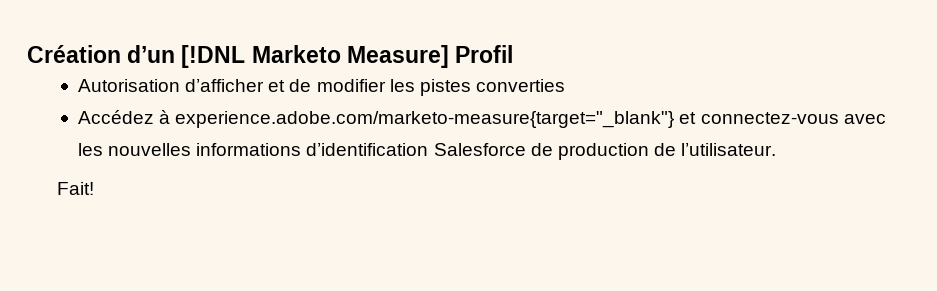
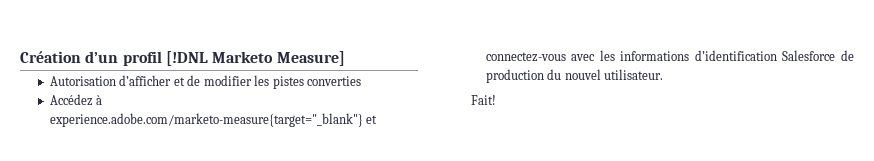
(176, 54) none -> [122,51,162,66] profil
[455,45,514,63] Profil -> (345, 58) none
[108,143,192,156] nouvelles -> (615, 55) none
[653,143,777,156] de l’utilisateur. -> [547,69,664,80] du nouvel utilisateur.

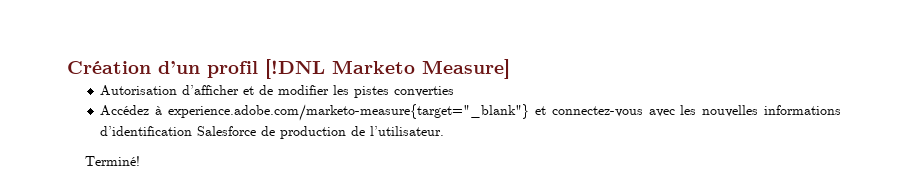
(615, 55) none -> [702,105,759,117] nouvelles
[547,69,664,80] [471,95,497,105] du nouvel utilisateur. // Fait! -> [351,126,445,136] [85,156,141,166] de l’utilisateur. // Terminé!

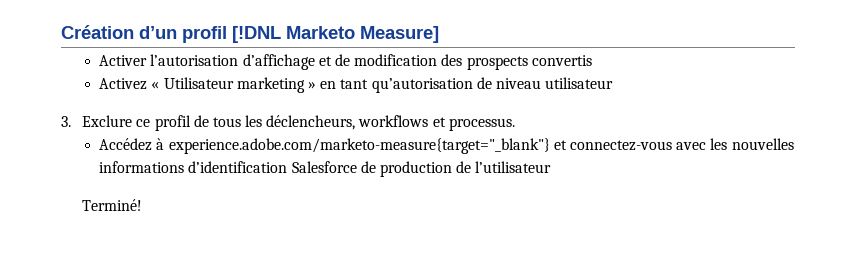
[100,85,455,98] Autorisation d’afficher et de modifier les pistes converties -> [99,54,592,70] [99,77,614,93] [61,115,515,131] Activer l’autorisation d’affichage et de modification des prospects convertis // Activez « Utilisateur marketing » en tant qu’autorisation de niveau utilisateur // 3. Exclure ce profil de tous les déclencheurs, workflows et processus.
[370,126,445,136] l’utilisateur. -> [475,161,552,173] l’utilisateur

